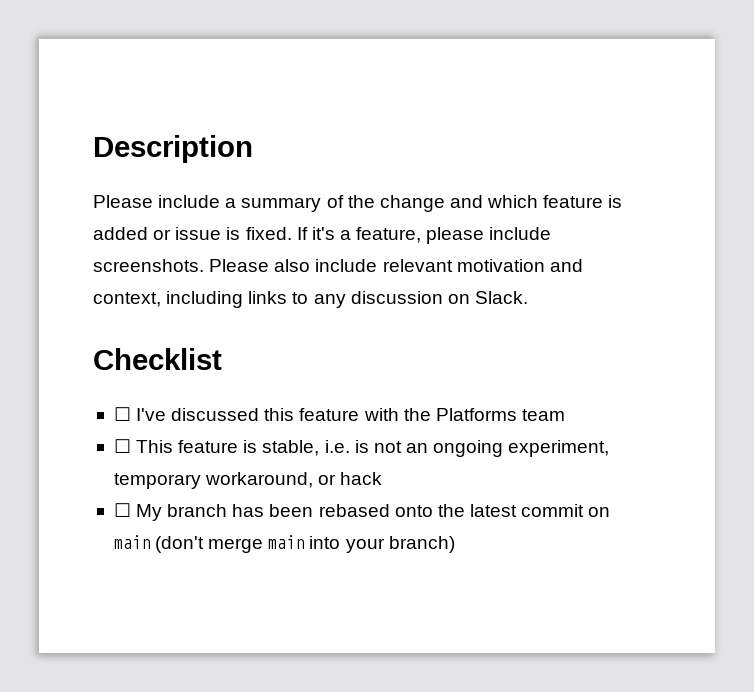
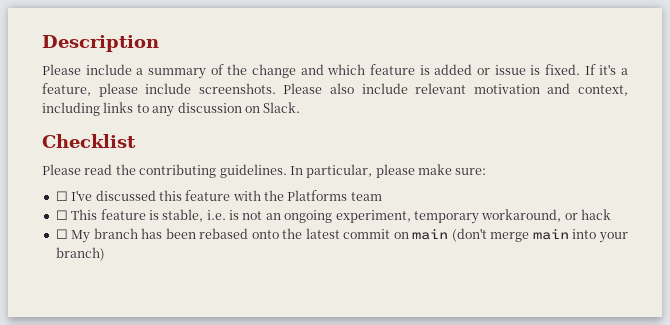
(222, 359) none -> [42,164,487,178] // Please read the contributing guidelines. In particular, please make sure:

